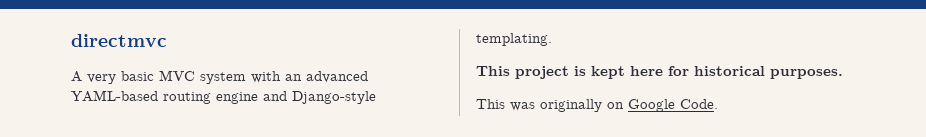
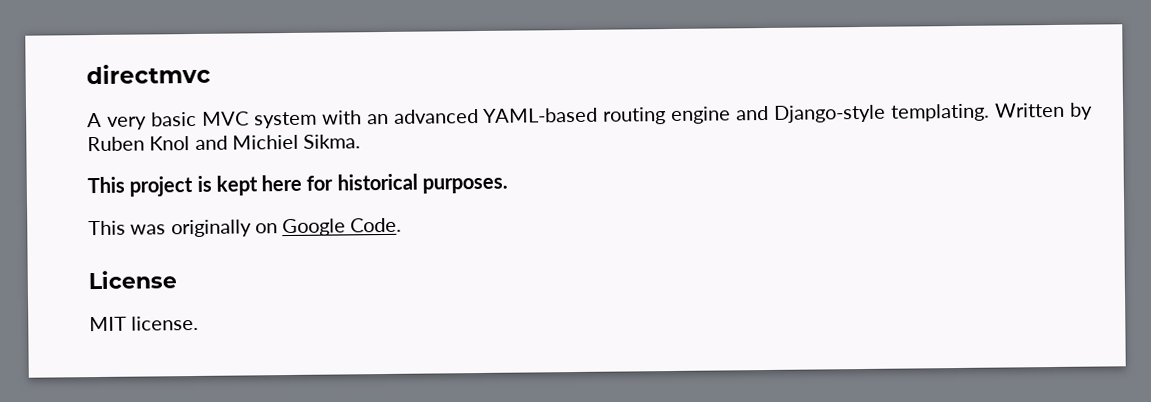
(552, 39) none -> [995,102,1093,120] [87,134,362,152] Written by Ruben Knol and Michiel Sikma.
(718, 104) none -> [88,270,177,290] [89,315,200,332] // License // MIT license.

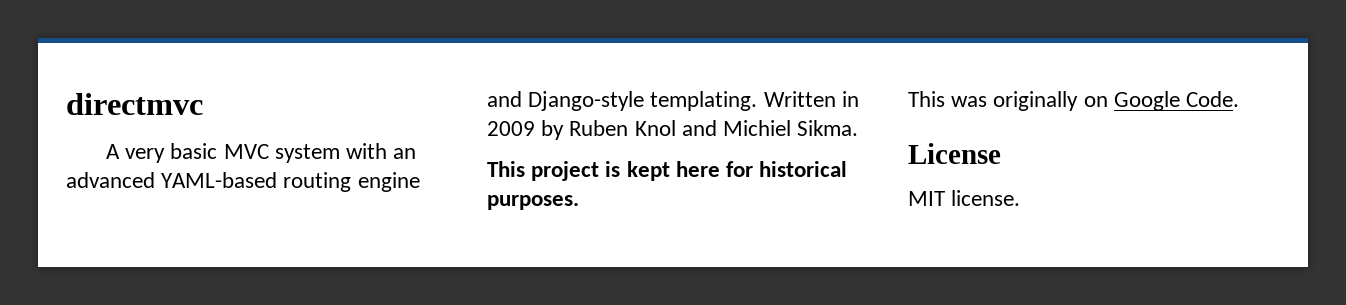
(1066, 110) none -> [841,91,859,107] [487,121,535,136] in 2009

